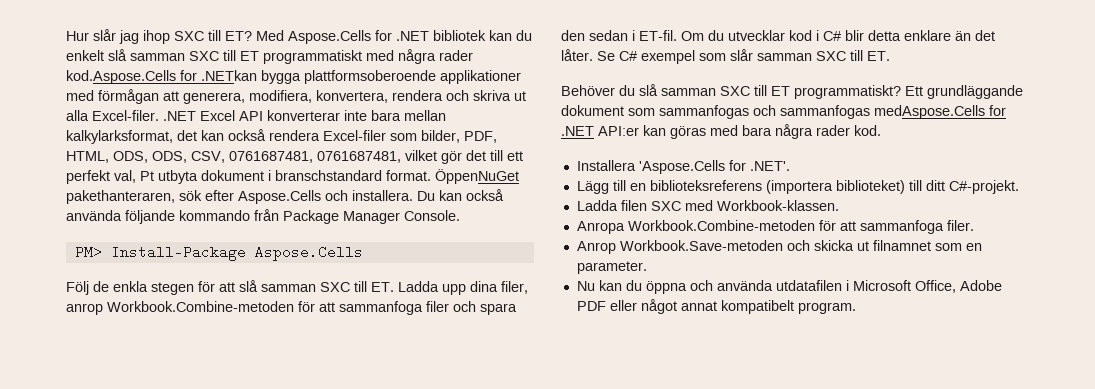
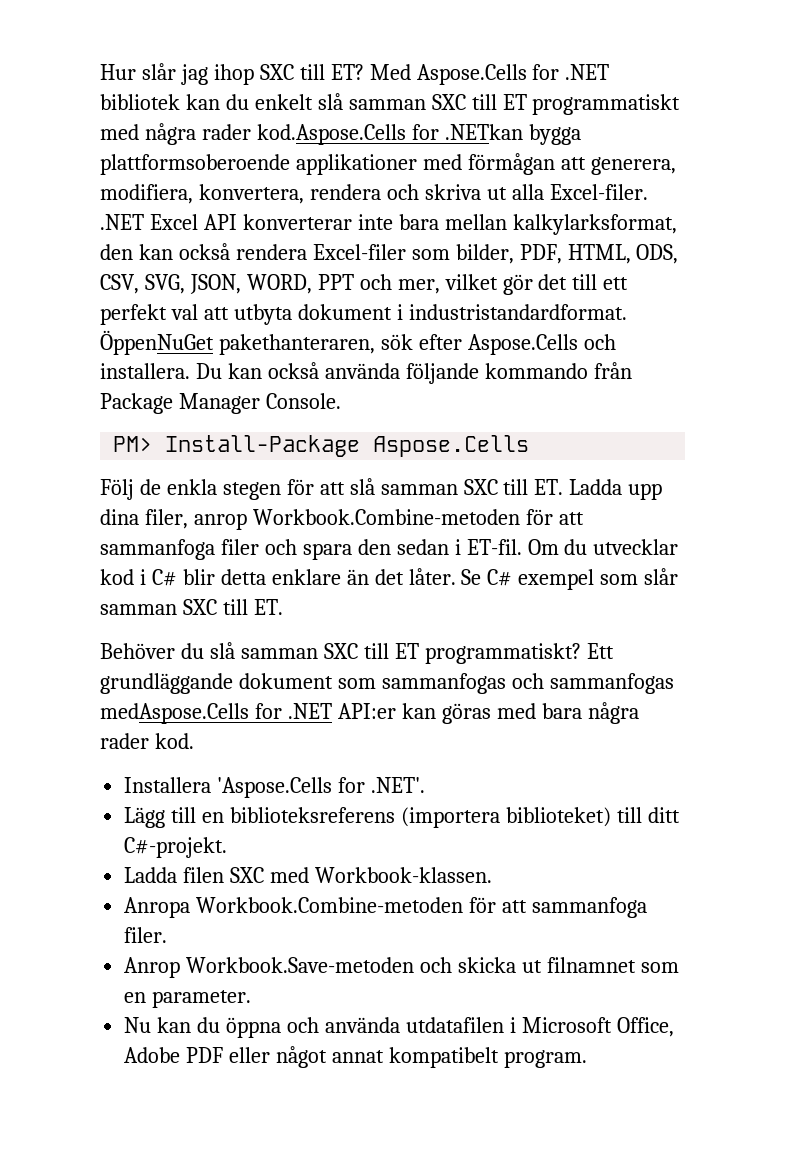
[177,130,197,141] det -> [100,244,133,260] den
[152,151,401,163] ODS, CSV, 0761687481, 0761687481, -> [100,274,440,294] CSV, SVG, JSON, WORD, PPT och mer,
[114,170,154,183] val, Pt -> [170,304,229,320] val att
[275,170,431,181] branschstandard format. -> [408,304,627,320] industristandardformat.

